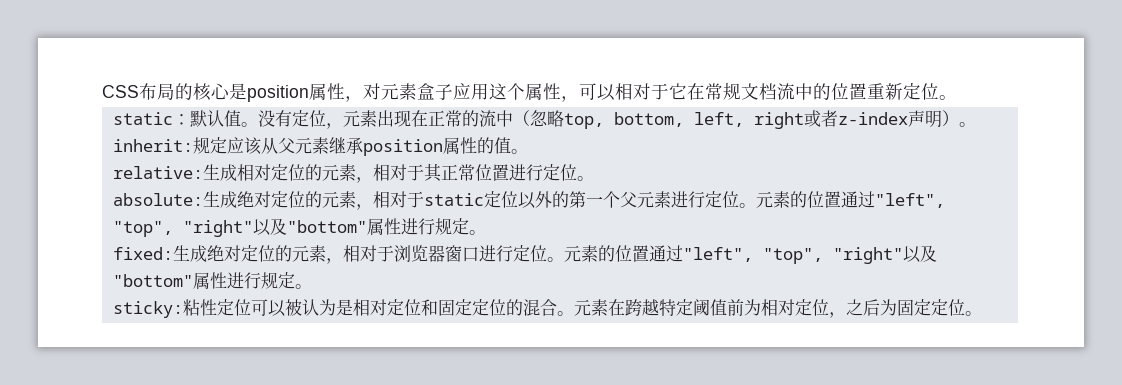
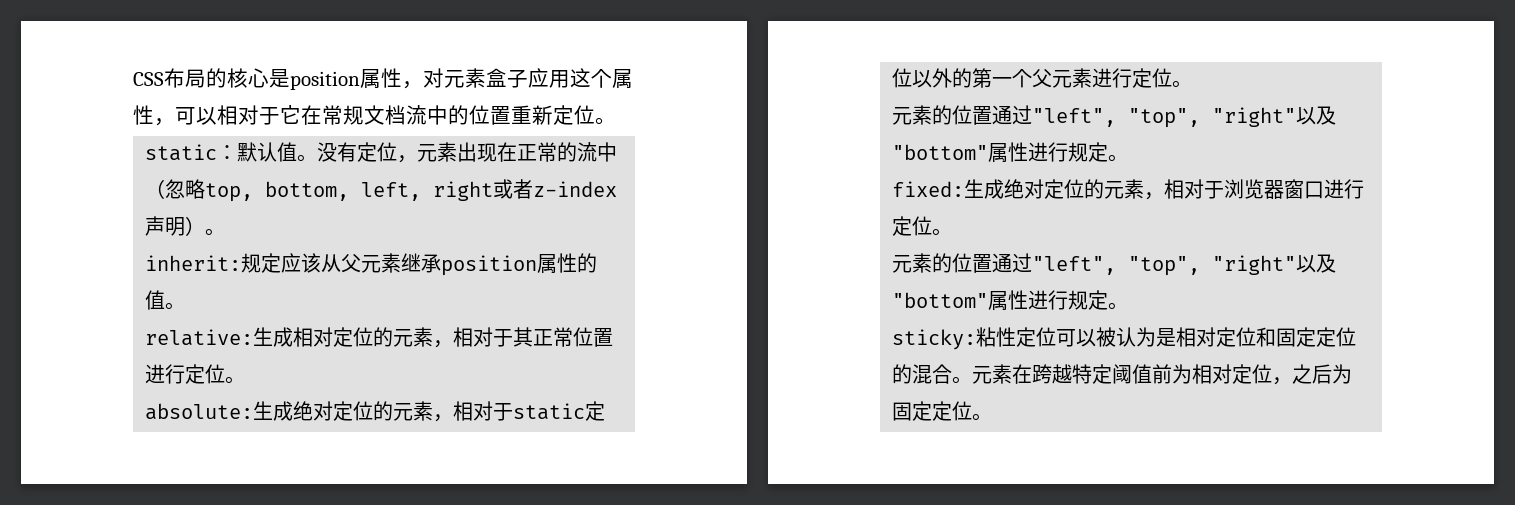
(756, 205) none -> (1193, 84) //
(564, 259) none -> (953, 232) //

